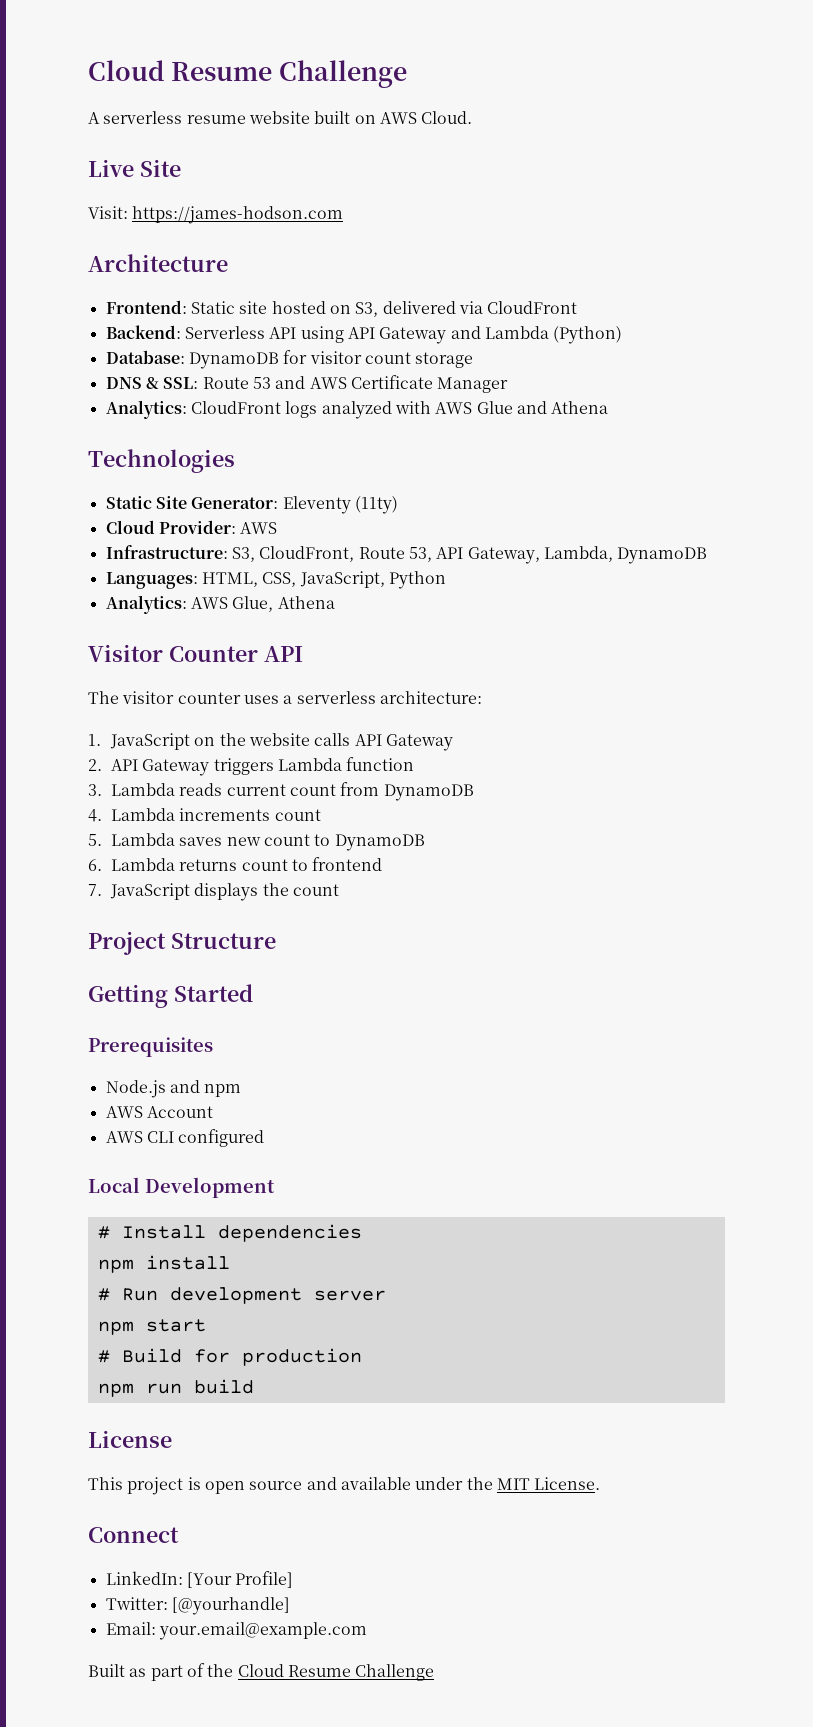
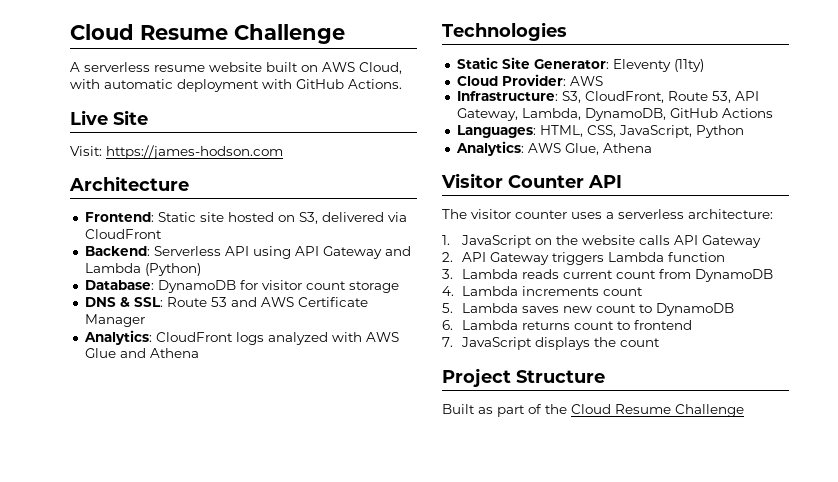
[421,111,473,124] Cloud. -> [359,62,402,74] [70,79,402,92] Cloud, with automatic deployment with GitHub Actions.
[617,547,708,564] DynamoDB -> [584,108,773,121] DynamoDB, GitHub Actions
[88,984,253,1008] [88,1037,213,1057] [105,1080,242,1098] [105,1106,213,1118] [105,1129,265,1147] [88,1177,275,1198] [97,1224,362,1242] [97,1255,230,1273] [97,1287,386,1304] [97,1319,206,1335] [97,1348,362,1366] [97,1379,254,1397] [88,1430,172,1448] [88,1477,601,1495] [88,1527,179,1543] [105,1571,294,1588] [105,1597,290,1615] [105,1622,367,1640] // Getting Started // Prerequisites // Node.js and npm // AWS Account // AWS CLI configured // Local Development // # Install dependencies // npm install // # Run development server // npm start // # Build for production // npm run build // License // This project is open source and available under the MIT License. // Connect // LinkedIn: [Your Profile] // Twitter: [@yourhandle] // Email: your.email@example.com -> (605, 376) none

